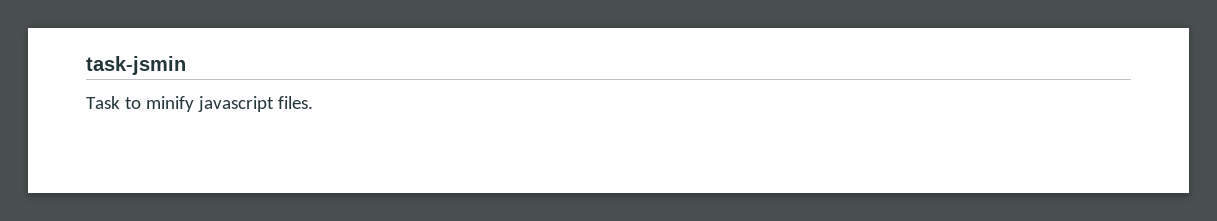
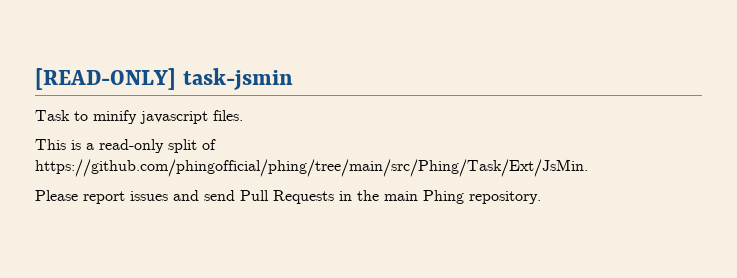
(86, 65) none -> [35,68,176,90] [READ-ONLY]
(313, 102) none -> [35,139,216,153] [35,159,588,177] [35,190,541,204] // This is a read-only split of https://github.com/phingofficial/phing/tree/main/src/Phing/Task/Ext/JsMin. // Please report issues and send Pull Requests in the main Phing repository.

